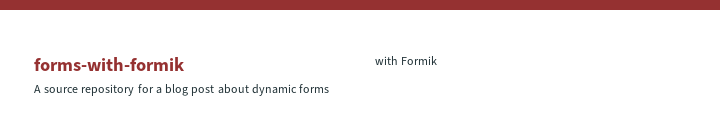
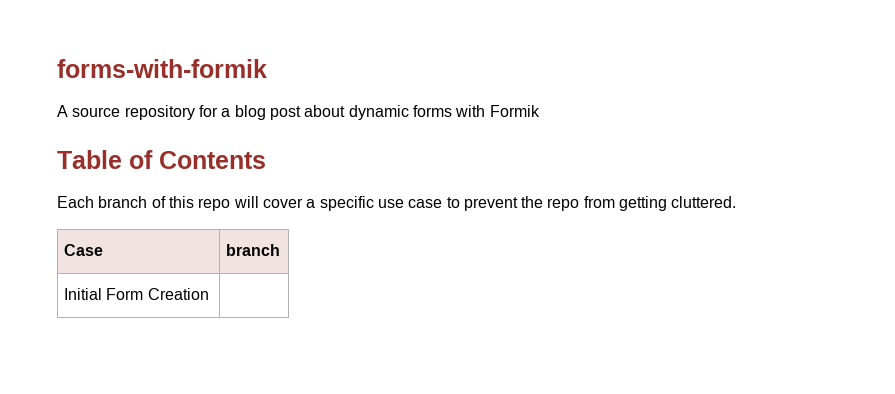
(438, 60) none -> [57,150,266,169] [57,196,737,211] [64,244,104,256] [226,244,281,256] [64,288,209,300] // Table of Contents // Each branch of this repo will cover a specific use case to prevent the repo from getting cluttered. // Case | branch // Initial Form Creation |

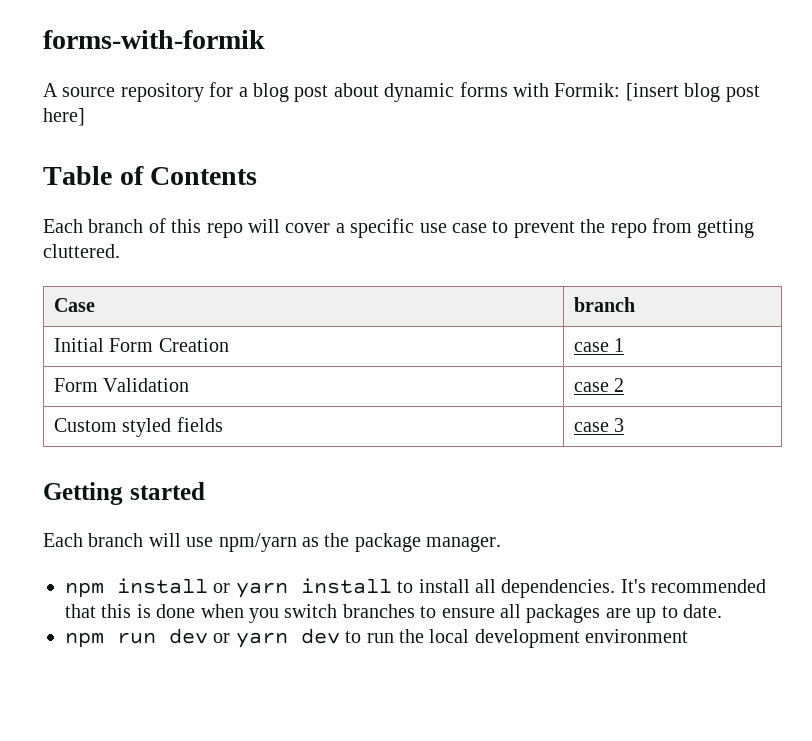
[489,105,540,117] Formik -> [554,83,760,102] [43,108,85,126] Formik: [insert blog post here]
(209, 294) none -> [574,338,625,352] [54,378,190,392] [574,378,625,392] [54,417,223,437] [574,418,625,432] [43,482,205,505] [43,533,502,552] [65,578,767,598] [65,604,722,623] [65,628,689,648] case 1 // Form Validation | case 2 // Custom styled fields | case 3 // Getting started // Each branch will use npm/yarn as the package manager. // npm install or yarn install to install all dependencies. It's recommended that this is done when you switch branches to ensure all packages are up to date. // npm run dev or yarn dev to run the local development environment

